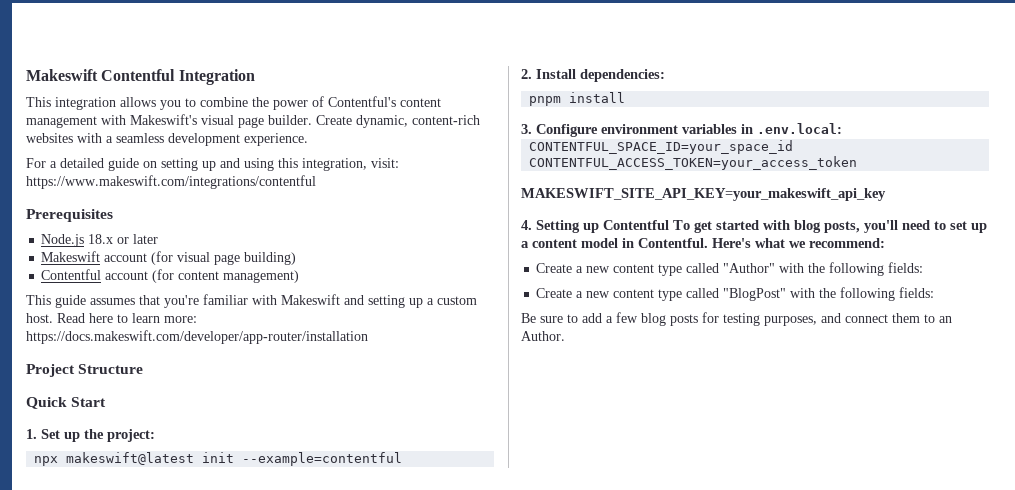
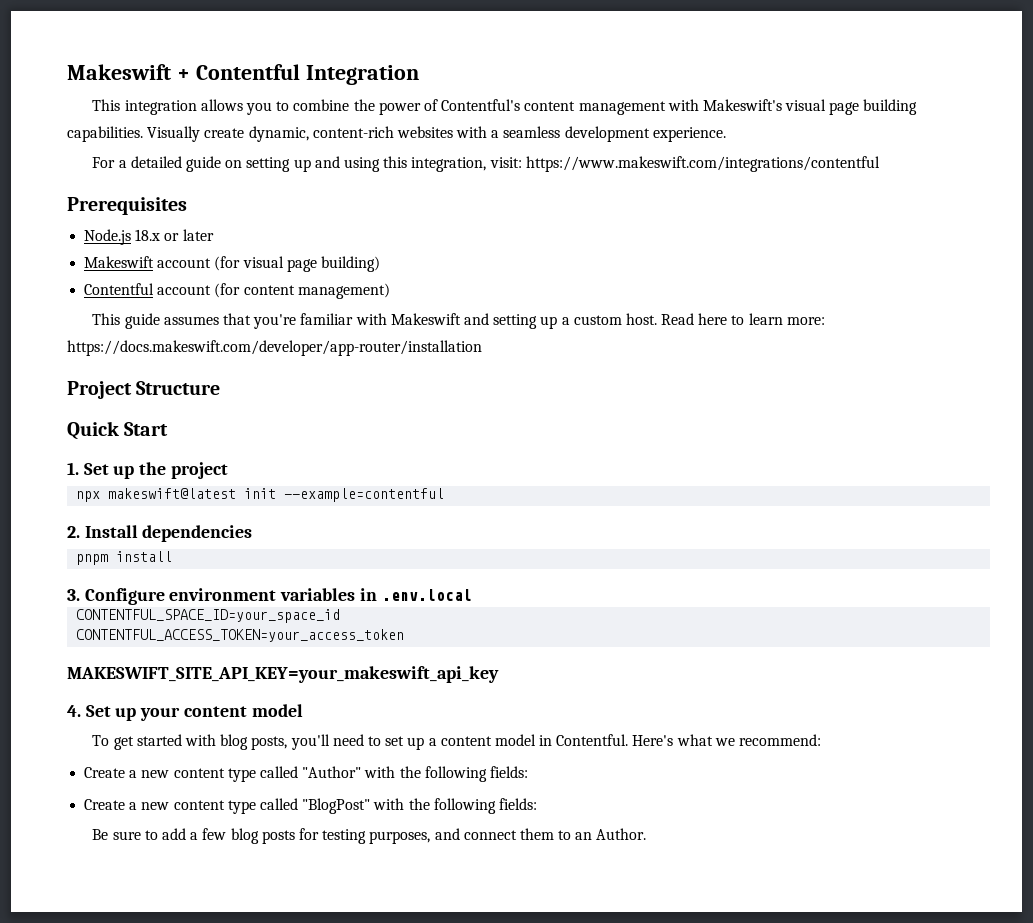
[26,69,98,81] Makeswift -> [67,64,190,80] Makeswift +
[268,115,352,125] builder. Create -> [863,99,918,115] [67,126,245,142] building capabilities. Visually create
[107,429,155,442] project: -> [170,462,228,479] project
[580,69,665,82] dependencies: -> [142,525,253,542] dependencies
[757,123,842,134] .env.local: -> [381,589,472,601] .env.local
[536,220,669,233] Setting up Contentful -> [85,704,303,721] Set up your content model //

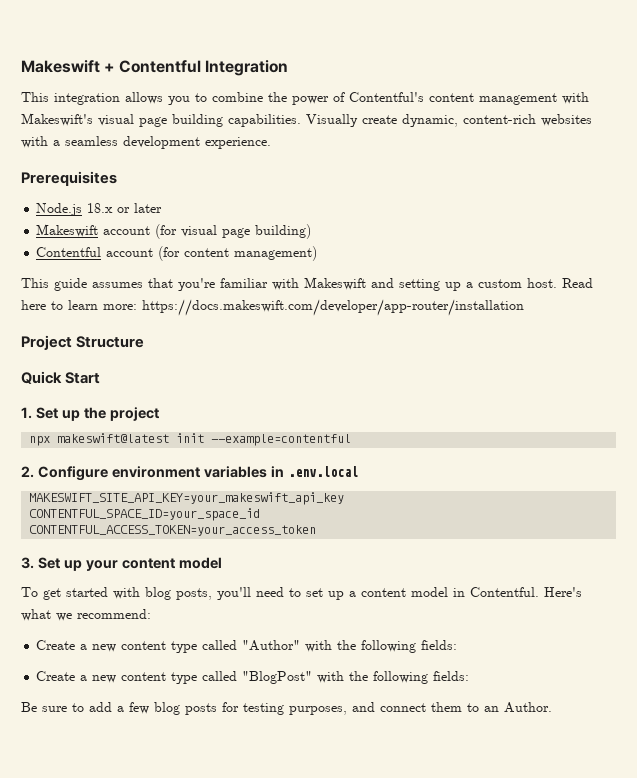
[92,156,880,172] // For a detailed guide on setting up and using this integration, visit: https://www.makeswift.com/integrations/contentful -> (271, 143) none
[84,525,253,542] [76,551,173,565] [67,589,80,601] Install dependencies // pnpm install // 3. -> (34, 472) none
(472, 595) none -> [29,492,345,505] // MAKESWIFT_SITE_API_KEY=your_makeswift_api_key
[67,666,499,683] [67,705,81,717] MAKESWIFT_SITE_API_KEY=your_makeswift_api_key // 4. -> [21,557,34,569] 3.

